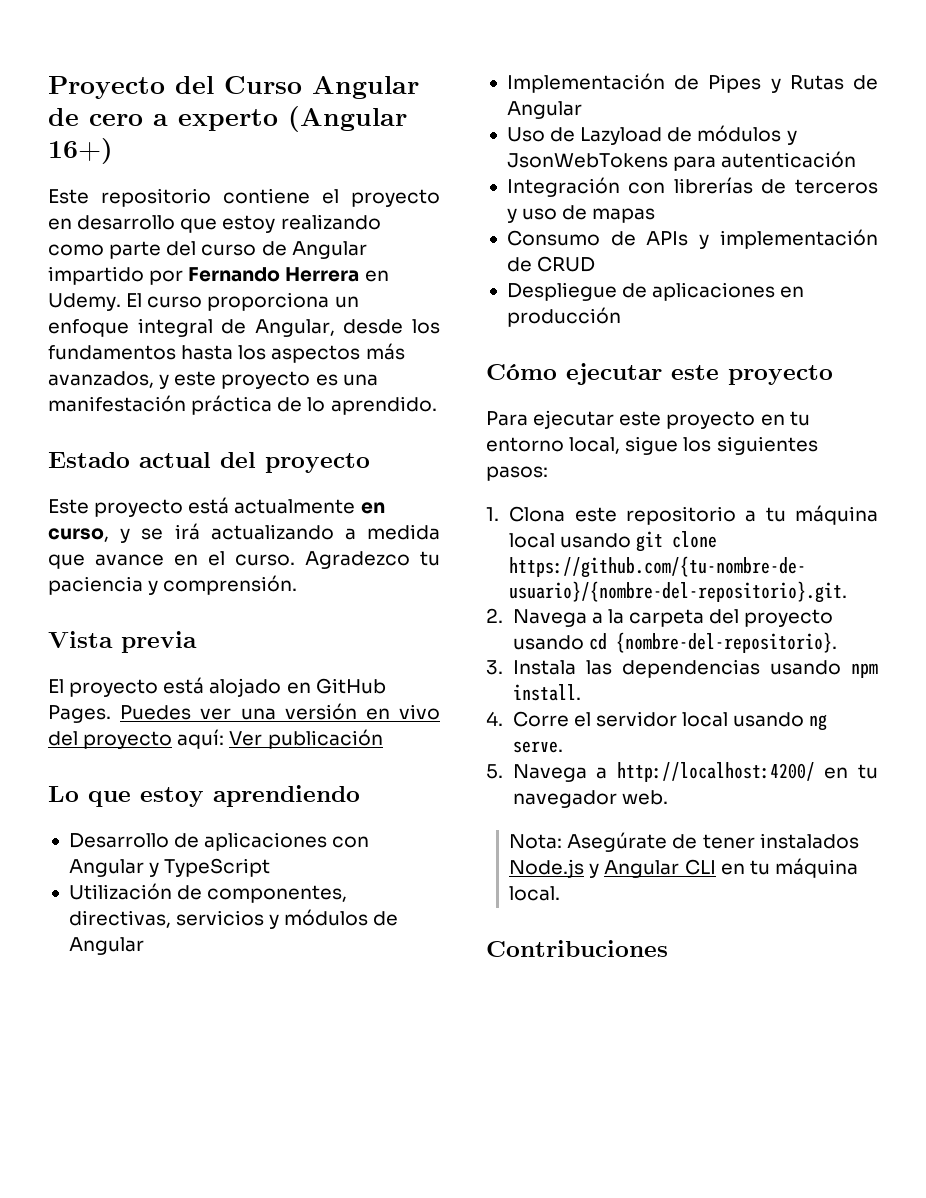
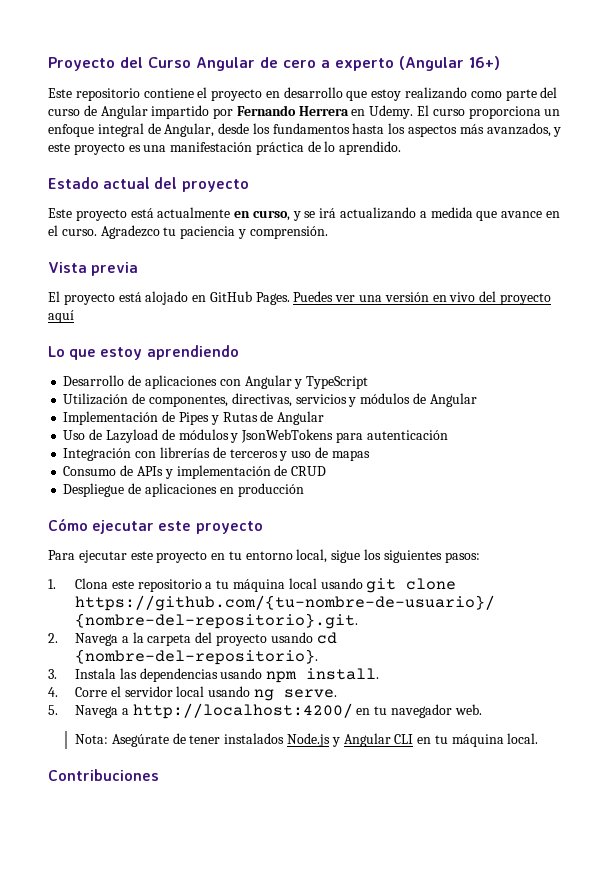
[177,729,383,749] aquí: Ver publicación -> [48,310,74,323] aquí

